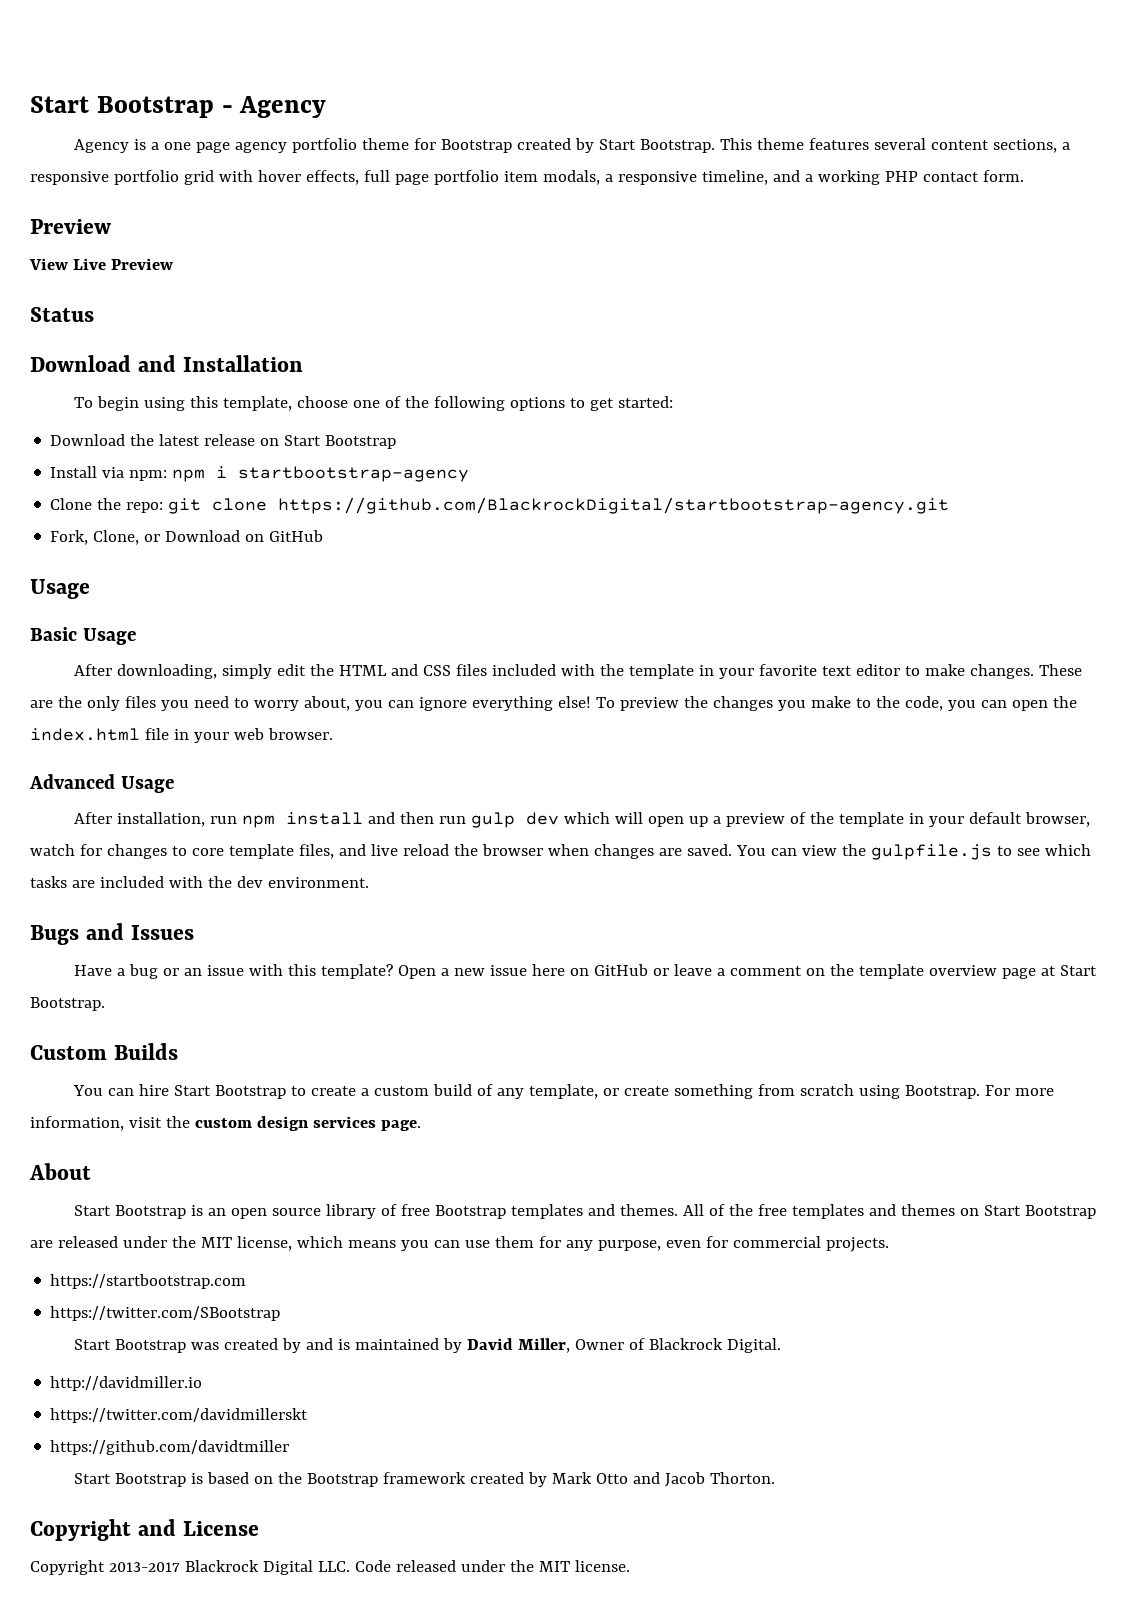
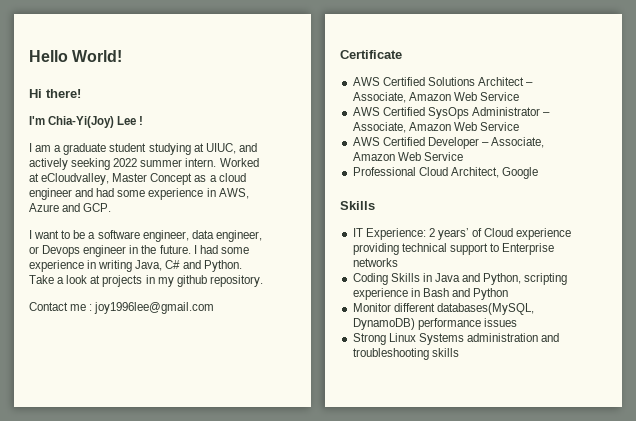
[30,96,327,118] [73,138,1070,153] [30,170,1024,185] [30,219,111,234] [29,258,173,270] [30,307,94,322] [30,355,303,372] [73,396,673,411] [50,434,397,449] [50,466,470,482] [50,497,950,514] [50,530,324,545] [30,579,90,599] [30,627,136,645] [73,664,1082,679] [30,696,1077,711] [30,728,333,743] [29,774,174,793] [73,812,1090,828] [30,844,1091,860] [30,876,369,888] [30,923,194,945] [73,964,1097,979] [30,997,105,1011] [30,1043,178,1060] [72,1084,1054,1099] [30,1116,421,1131] [29,1163,91,1180] [73,1204,1096,1219] [30,1236,889,1252] [50,1274,247,1289] [50,1306,281,1321] [73,1338,781,1353] [50,1376,203,1391] [50,1408,309,1423] [50,1440,290,1455] [73,1472,775,1487] [30,1519,259,1541] [30,1560,630,1575] Start Bootstrap - Agency // Agency is a one page agency portfolio theme for Bootstrap created by Start Bootstrap. This theme features several content sections, a responsive portfolio grid with hover effects, full page portfolio item modals, a responsive timeline, and a working PHP contact form. // Preview // View Live Preview // Status // Download and Installation // To begin using this template, choose one of the following options to get started: // Download the latest release on Start Bootstrap // Install via npm: npm i startbootstrap-agency // Clone the repo: git clone https://github.com/BlackrockDigital/startbootstrap-agency.git // Fork, Clone, or Download on GitHub // Usage // Basic Usage // After downloading, simply edit the HTML and CSS files included with the template in your favorite text editor to make changes. These are the only files you need to worry about, you can ignore everything else! To preview the changes you make to the code, you can open the index.html file in your web browser. // Advanced Usage // After installation, run npm install and then run gulp dev which will open up a preview of the template in your default browser, watch for changes to core template files, and live reload the browser when changes are saved. You can view the gulpfile.js to see which tasks are included with the dev environment. // Bugs and Issues // Have a bug or an issue with this template? Open a new issue here on GitHub or leave a comment on the template overview page at Start Bootstrap. // Custom Builds // You can hire Start Bootstrap to create a custom build of any template, or create something from scratch using Bootstrap. For more information, visit the custom design services page. // About // Start Bootstrap is an open source library of free Bootstrap templates and themes. All of the free templates and themes on Start Bootstrap are released under the MIT license, which means you can use them for any purpose, even for commercial projects. // https://startbootstrap.com // https://twitter.com/SBootstrap // Start Bootstrap was created by and is maintained by David Miller, Owner of Blackrock Digital. // http://davidmiller.io // https://twitter.com/davidmillerskt // https://github.com/davidtmiller // Start Bootstrap is based on the Bootstrap framework created by Mark Otto and Jacob Thorton. // Copyright and License // Copyright 2013-2017 Blackrock Digital LLC. Code released under the MIT license. -> [29,50,123,62] [29,89,81,98] [29,116,144,128] [29,143,257,155] [29,158,259,170] [29,173,246,185] [29,188,249,200] [29,203,112,212] [29,230,262,242] [29,245,249,257] [29,260,242,272] [29,275,263,287] [29,302,215,314] [340,50,402,59] [352,77,534,86] [352,92,519,103] [352,107,551,119] [352,122,519,133] [352,137,545,149] [352,152,463,161] [352,167,538,179] [340,201,375,210] [352,228,572,240] [352,243,555,255] [352,258,398,267] [352,273,568,285] [352,288,509,300] [352,303,534,315] [352,318,517,330] [352,333,560,345] [352,348,459,360] Hello World! // Hi there! // I'm Chia-Yi(Joy) Lee ! // I am a graduate student studying at UIUC, and actively seeking 2022 summer intern. Worked at eCloudvalley, Master Concept as a cloud engineer and had some experience in AWS, Azure and GCP. // I want to be a software engineer, data engineer, or Devops engineer in the future. I had some experience in writing Java, C# and Python. Take a look at projects in my github repository. // Contact me : joy1996lee@gmail.com // Certificate // AWS Certified Solutions Architect – Associate, Amazon Web Service // AWS Certified SysOps Administrator – Associate, Amazon Web Service // AWS Certified Developer – Associate, Amazon Web Service // Professional Cloud Architect, Google // Skills // IT Experience: 2 years’ of Cloud experience providing technical support to Enterprise networks // Coding Skills in Java and Python, scripting experience in Bash and Python // Monitor different databases(MySQL, DynamoDB) performance issues // Strong Linux Systems administration and troubleshooting skills

